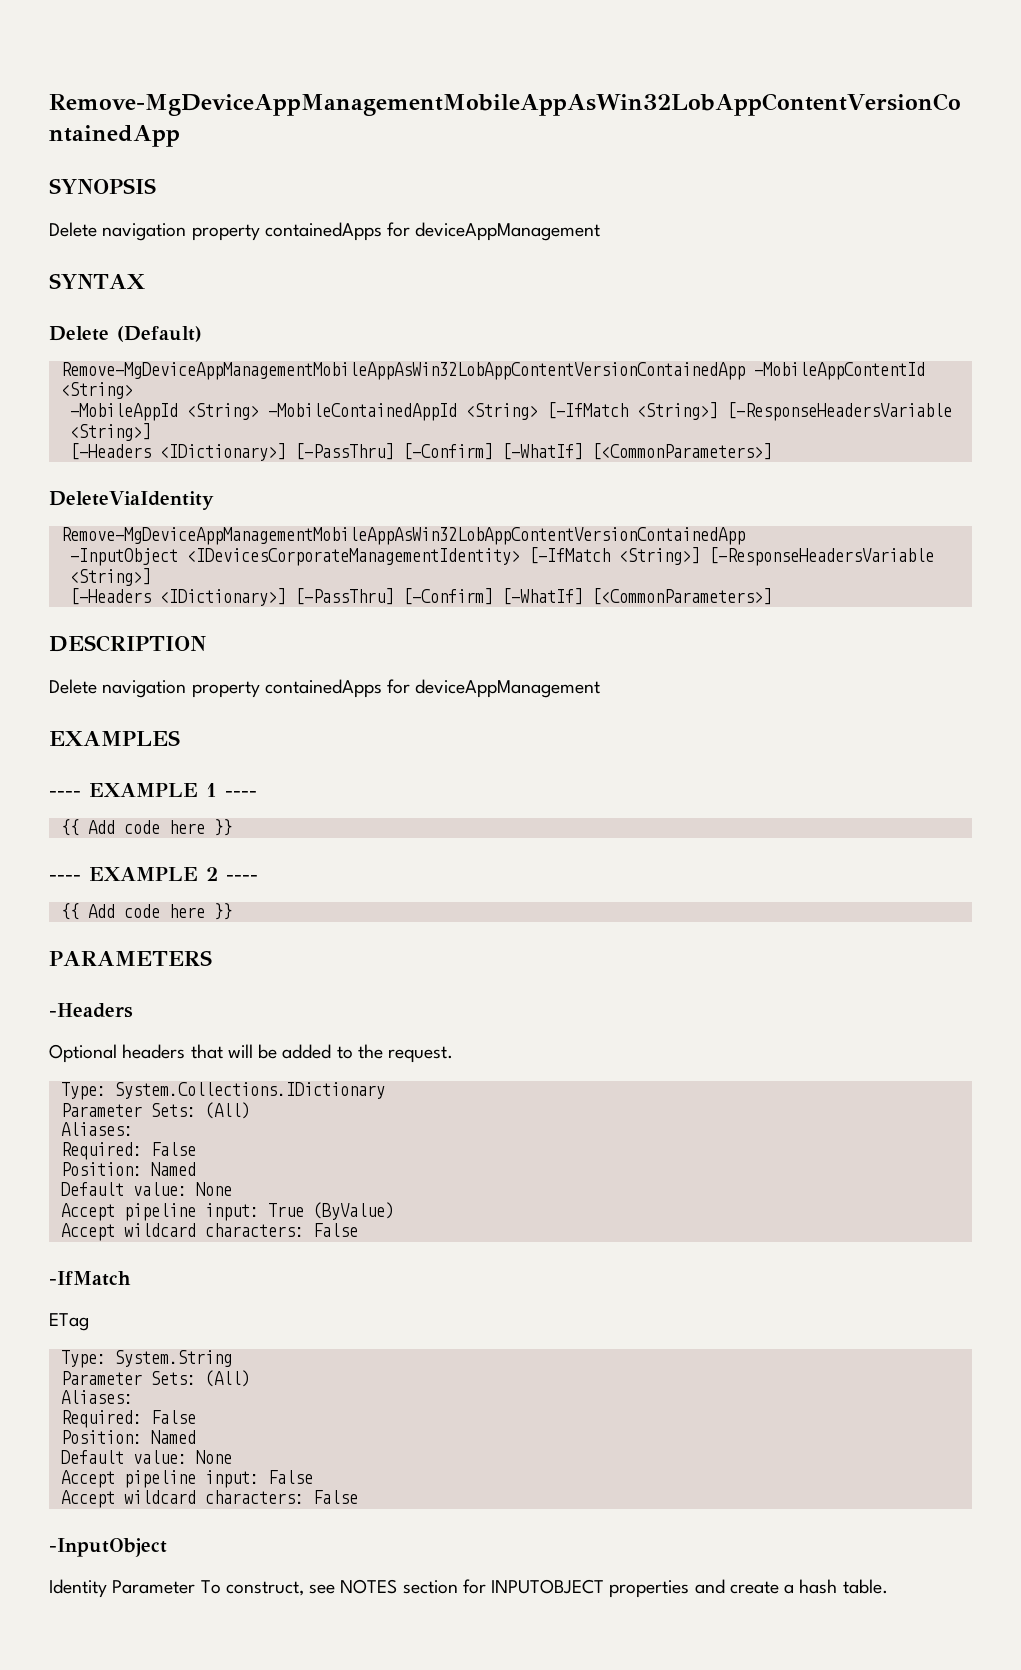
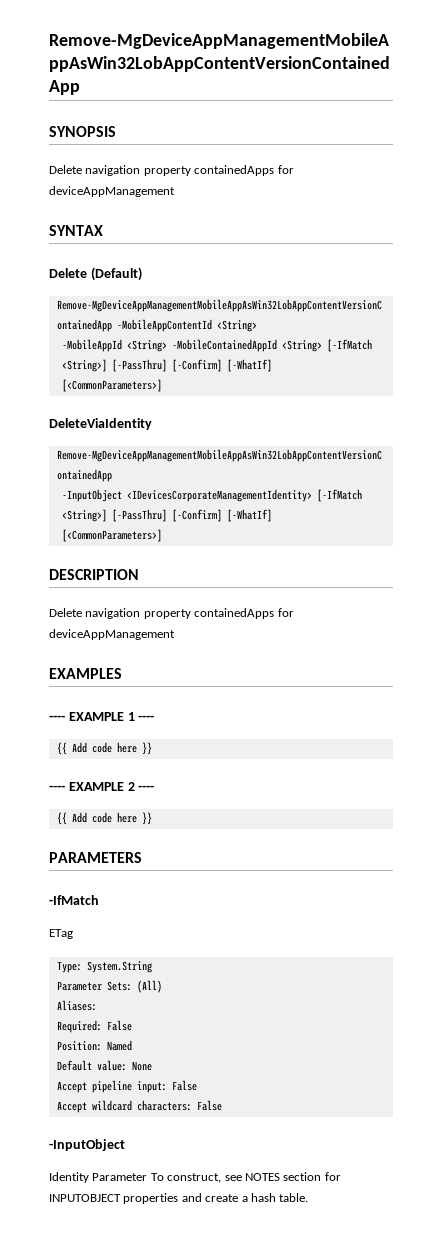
[726,402,952,421] [69,423,151,441] [69,443,583,461] [-ResponseHeadersVariable <String>] // [-Headers <IDictionary>] [-PassThru] [-Confirm] [-WhatIf] -> [111,359,272,372] [-PassThru] [-Confirm] [-WhatIf] //
[708,547,934,566] [69,568,151,586] [69,588,583,606] [-ResponseHeadersVariable <String>] // [-Headers <IDictionary>] [-PassThru] [-Confirm] [-WhatIf] -> [111,509,272,522] [-PassThru] [-Confirm] [-WhatIf] //
[49,1003,133,1018] [49,1044,454,1063] [60,1082,385,1100] [60,1102,250,1119] [60,1122,133,1136] [60,1142,196,1160] [60,1162,196,1176] [60,1182,232,1196] [60,1202,394,1221] [60,1223,358,1241] // -Headers // Optional headers that will be added to the request. // Type: System.Collections.IDictionary // Parameter Sets: (All) // Aliases: // Required: False // Position: Named // Default value: None // Accept pipeline input: True (ByValue) // Accept wildcard characters: False -> (142, 857) none

